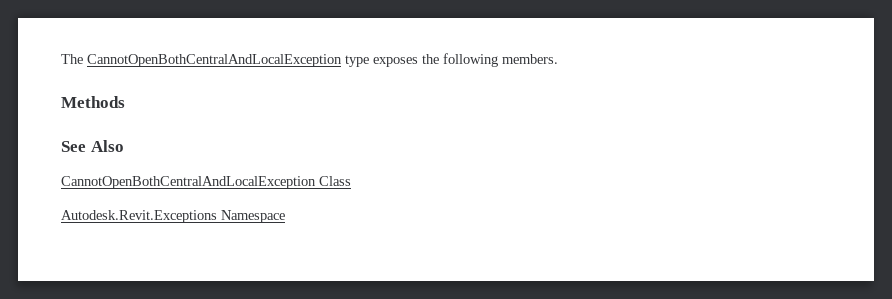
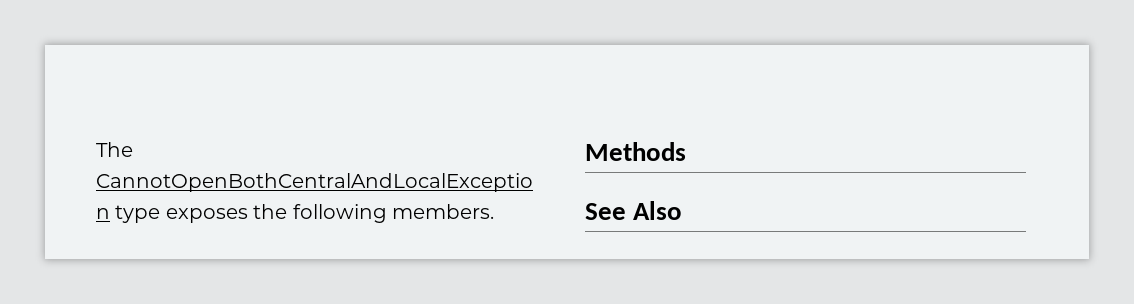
[61,176,351,189] [61,210,285,223] // CannotOpenBothCentralAndLocalException Class // Autodesk.Revit.Exceptions Namespace -> (683, 210) none

